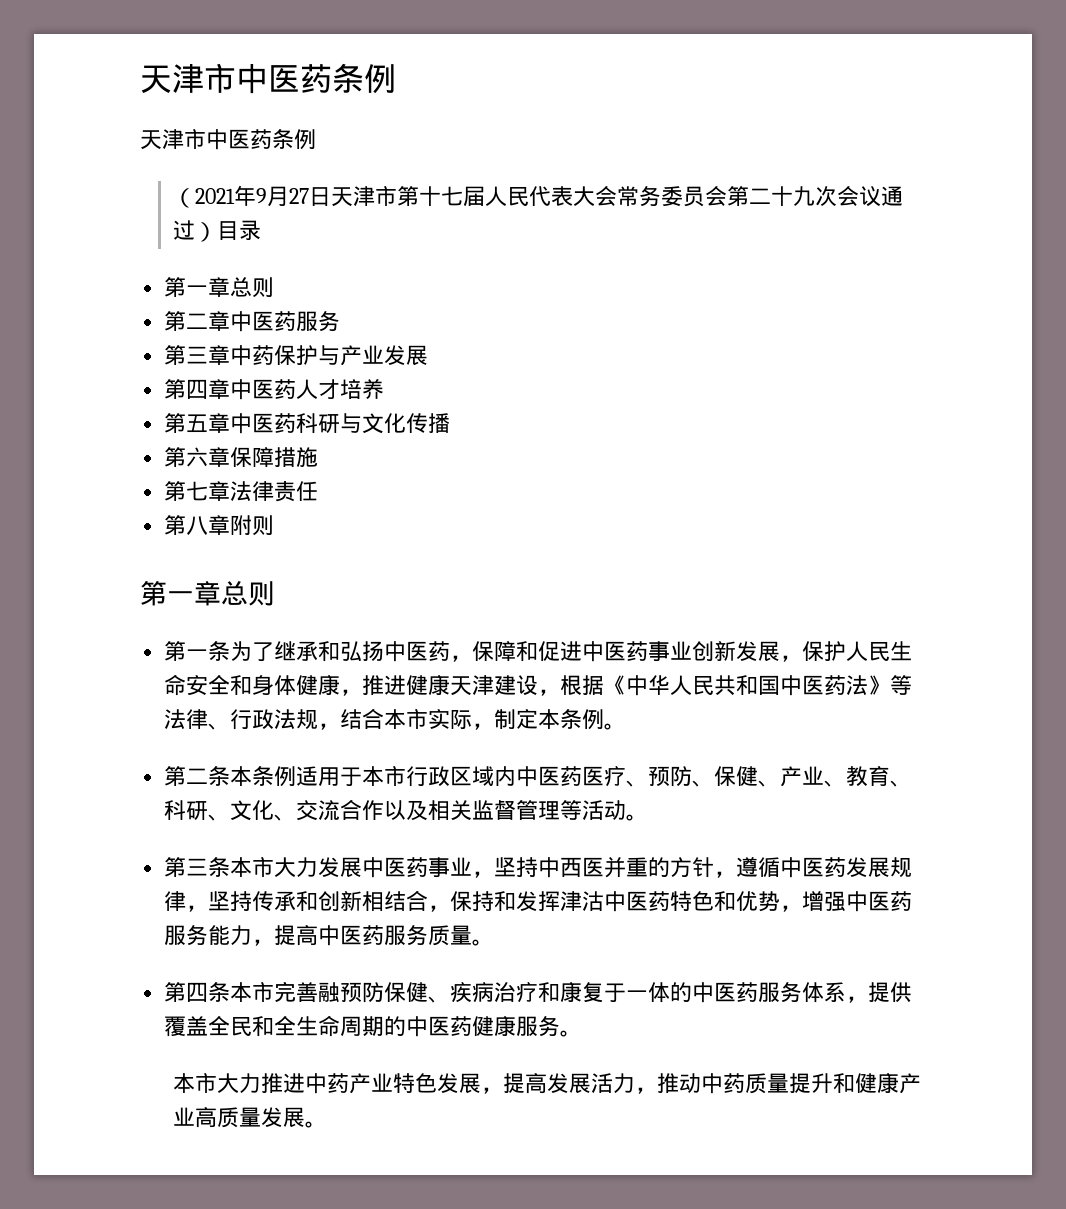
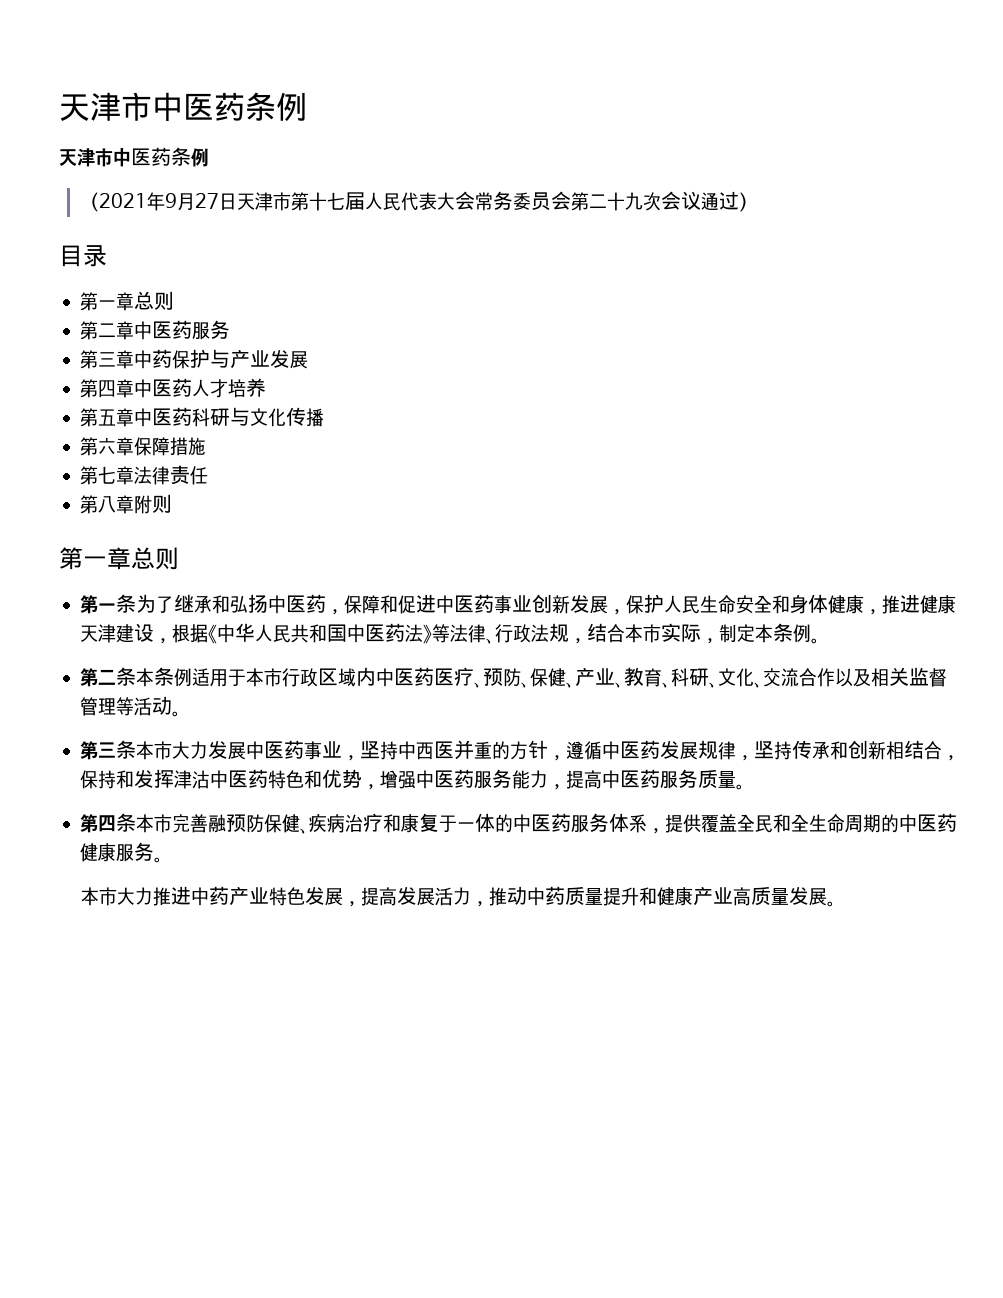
(218, 232) none -> (757, 202) //

